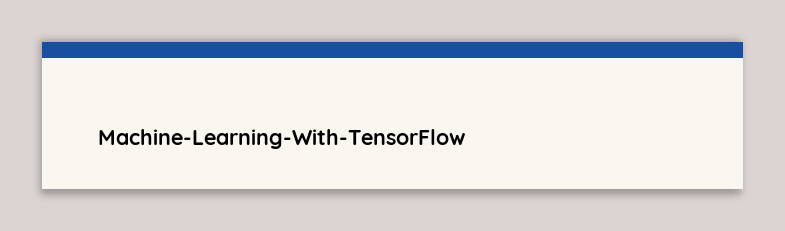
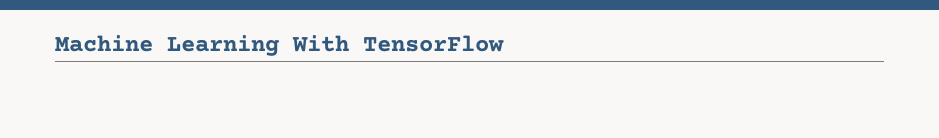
[98,129,466,149] Machine-Learning-With-TensorFlow -> [55,35,504,56] Machine Learning With TensorFlow

